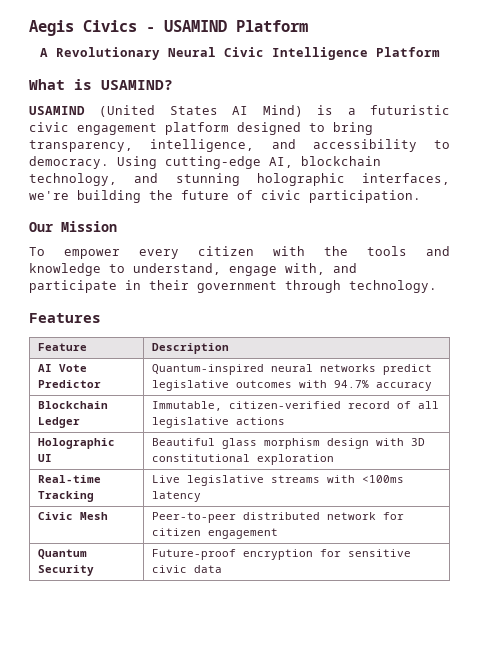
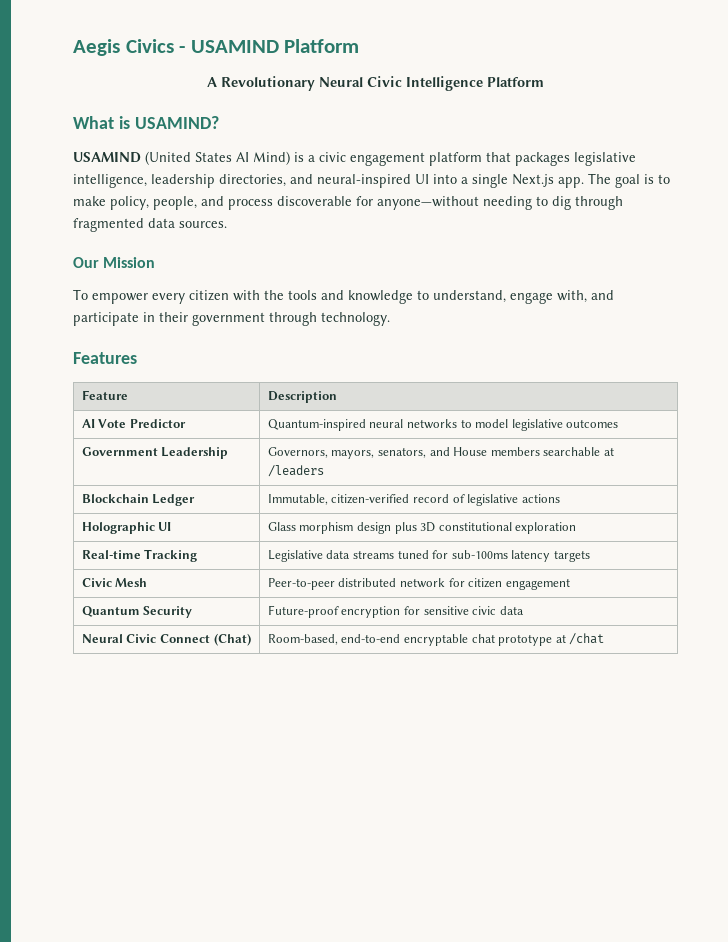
[370,105,450,115] futuristic -> (315, 158) none
[237,122,373,135] [29,139,450,152] [29,156,381,169] [29,173,450,186] [29,190,421,203] designed to bring transparency, intelligence, and accessibility to democracy. Using cutting-edge AI, blockchain technology, and stunning holographic interfaces, we're building the future of civic participation. -> [486,152,636,166] [73,173,670,188] [73,196,623,210] [73,218,227,232] that packages legislative intelligence, leadership directories, and neural-inspired UI into a single Next.js app. The goal is to make policy, people, and process discoverable for anyone—without needing to dig through fragmented data sources.
[382,364,432,375] predict -> [460,419,509,428] to model
[298,380,432,391] with 94.7% accuracy -> [81,447,229,459] [267,447,614,459] [267,465,324,477] // Government Leadership | Governors, mayors, senators, and House members searchable at /leaders
[417,401,439,409] all -> (465, 498) none
[151,438,257,449] Beautiful glass -> [267,522,296,531] Glass
[375,438,404,446] with -> [394,522,417,534] plus
[151,475,404,486] Live legislative streams with <100ms -> [267,550,508,562] Legislative data streams tuned for sub-100ms
(201, 496) none -> [553,550,590,562] targets
(222, 569) none -> [81,633,251,646] [267,633,605,646] // Neural Civic Connect (Chat) | Room-based, end-to-end encryptable chat prototype at /chat

